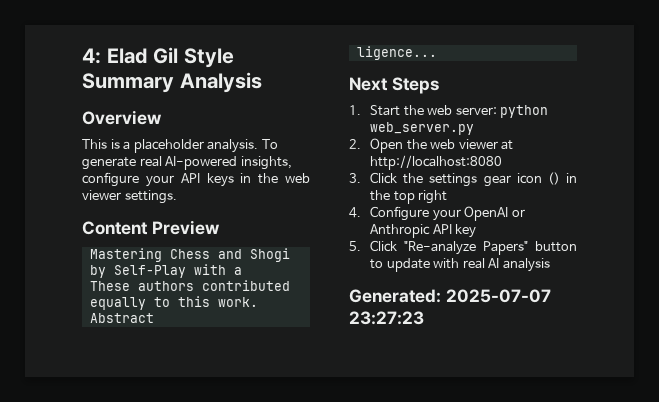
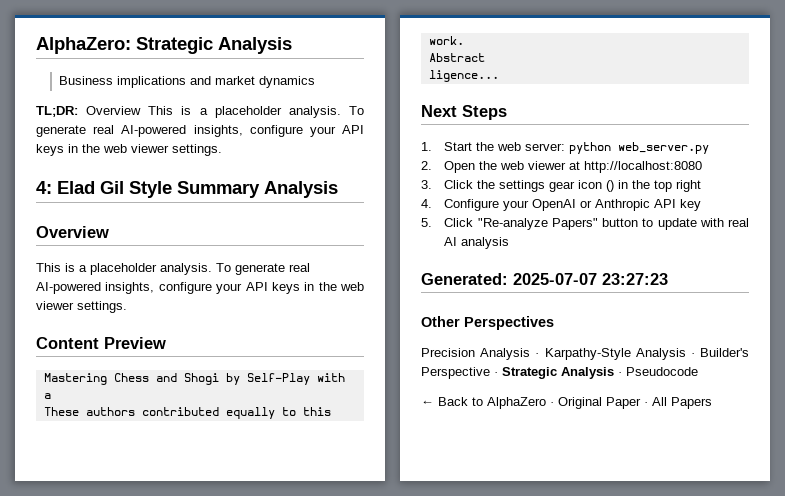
(82, 56) none -> [36,37,292,54] [59,76,316,88] [36,106,364,118] [36,125,364,137] [36,144,222,156] AlphaZero: Strategic Analysis // Business implications and market dynamics // TL;DR: Overview This is a placeholder analysis. To generate real AI-powered insights, configure your API keys in the web viewer settings. //
(424, 318) none -> [421,316,554,330] [421,348,749,360] [421,367,698,379] [421,397,712,409] // Other Perspectives // Precision Analysis · Karpathy-Style Analysis · Builder's Perspective · Strategic Analysis · Pseudocode // ← Back to AlphaZero · Original Paper · All Papers

